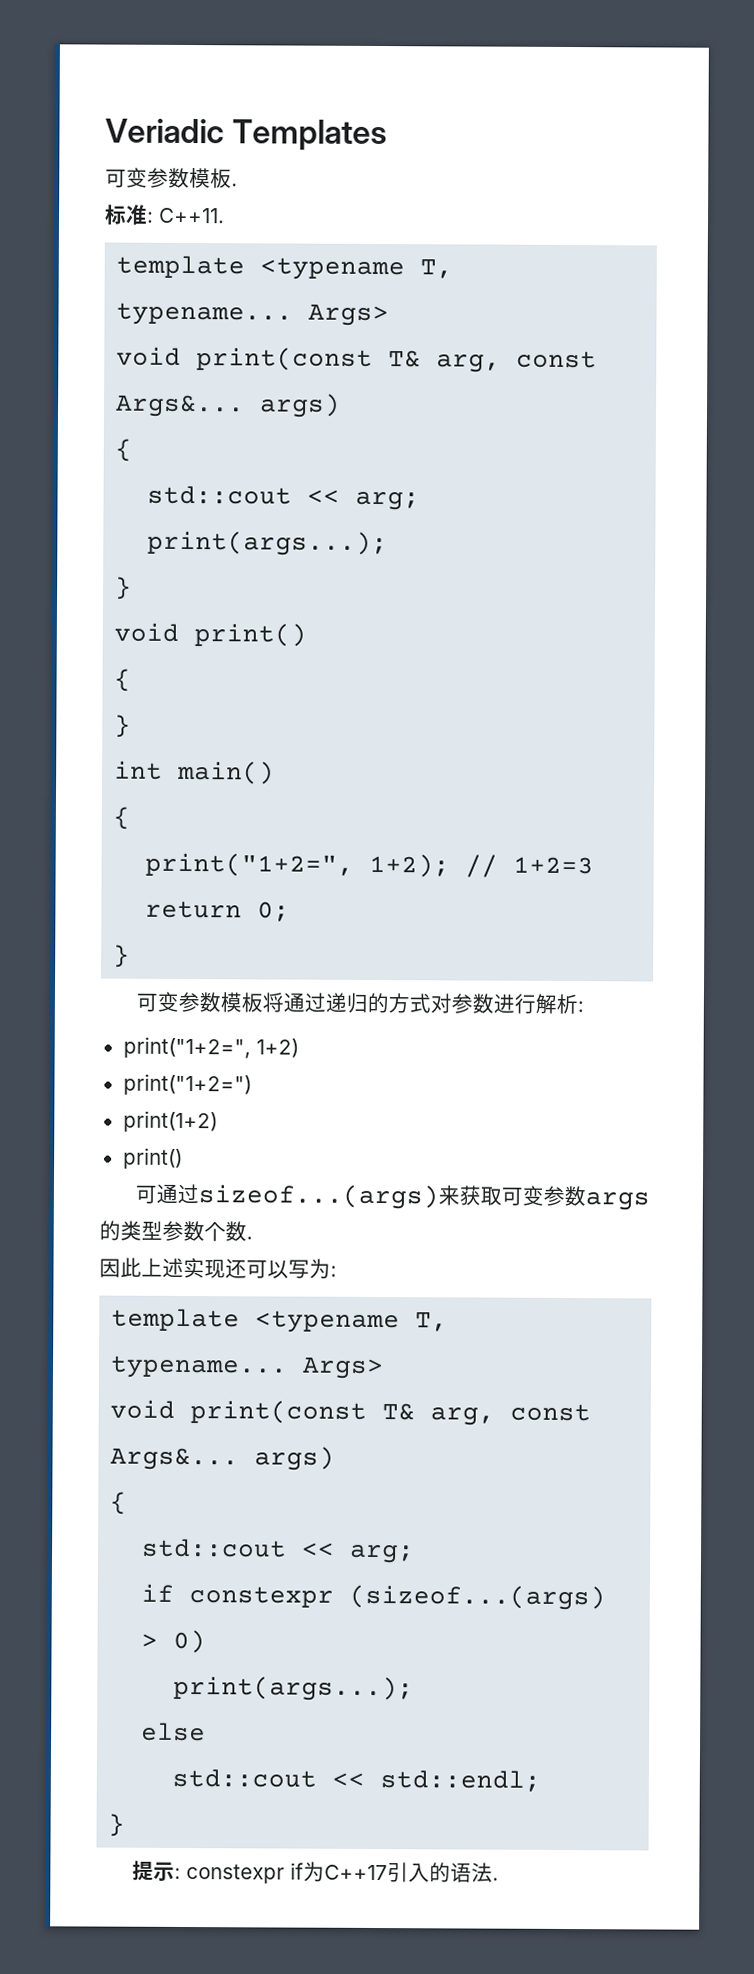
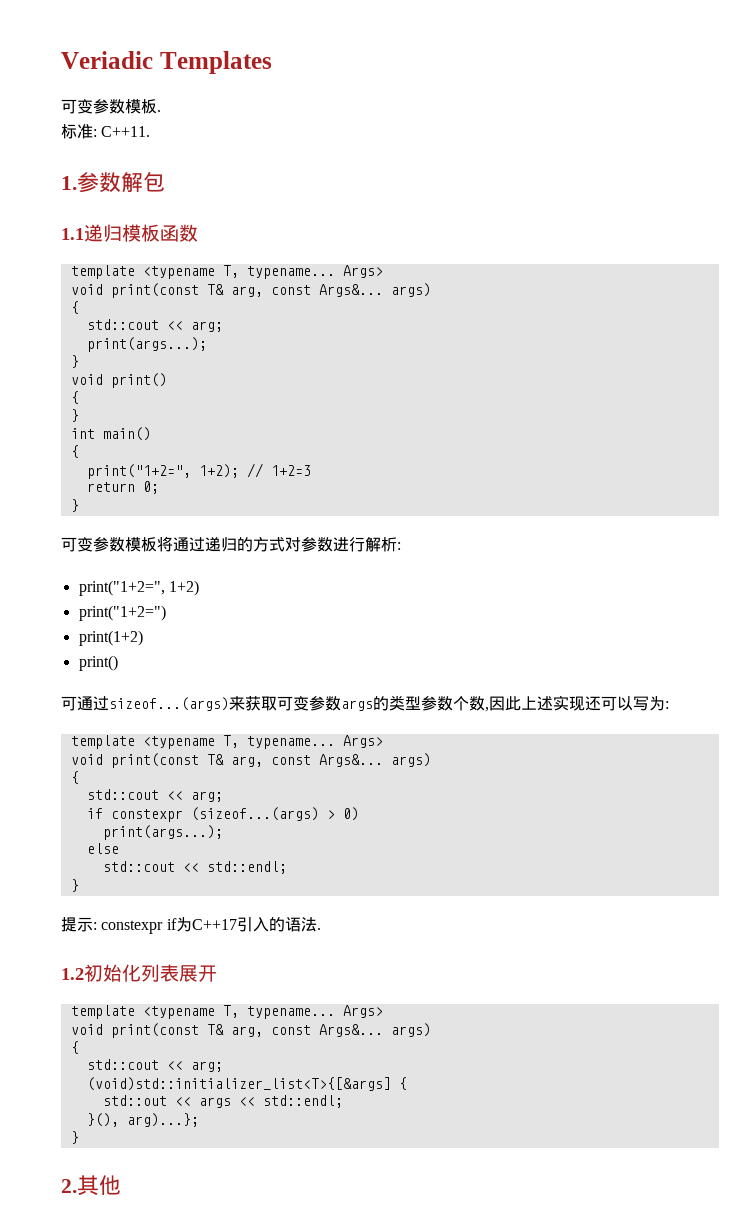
(225, 215) none -> [61,172,165,193] [61,224,198,242] // 1.参数解包 // 1.1递归模板函数
[246,1236,253,1240] . // -> [485,707,489,712] ,
(499, 1879) none -> [61,964,217,982] [70,1005,383,1019] [70,1023,431,1038] [70,1041,79,1054] [86,1059,223,1072] [86,1077,407,1091] [102,1095,343,1108] [86,1113,199,1127] [70,1131,79,1144] [61,1175,121,1196] // 1.2初始化列表展开 // template <typename T, typename... Args> // void print(const T& arg, const Args&... args) // { // std::cout << arg; // (void)std::initializer_list<T>{[&args] { // std::out << args << std::endl; // }(), arg)...}; // } // 2.其他

